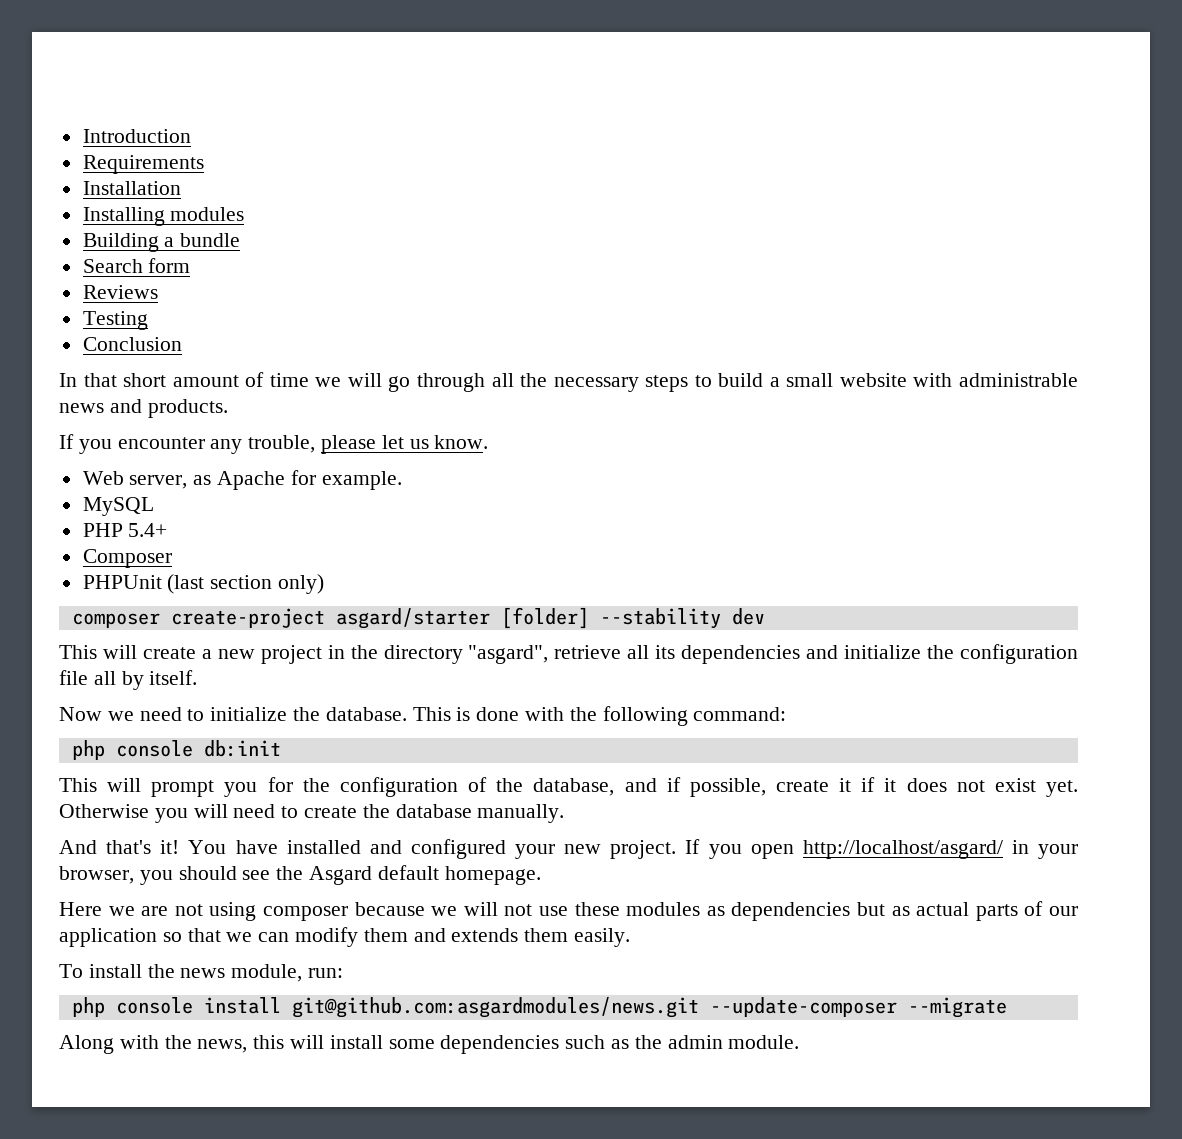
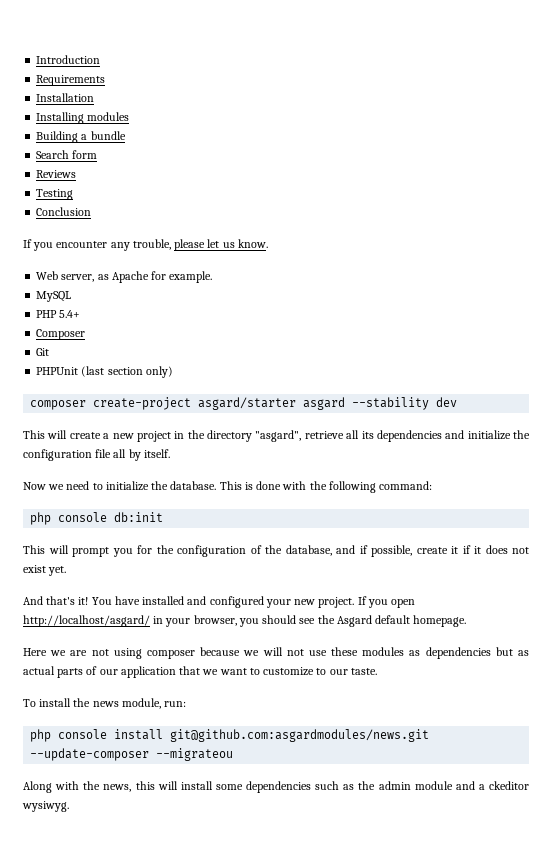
[59,372,1078,392] [59,399,228,418] // In that short amount of time we will go through all the necessary steps to build a small website with administrable news and products. -> (92, 211) none
(172, 558) none -> [36,348,50,356] // Git
[500,607,589,629] [folder] -> [303,397,346,410] asgard
[59,804,565,823] Otherwise you will need to create the database manually. -> (67, 571) none
[162,932,182,942] so -> (176, 672) none
[258,927,631,947] can modify them and extends them easily. -> [219,667,377,676] want to customize to our taste.
[907,997,1007,1018] --migrate -> [156,748,234,761] --migrateou
[728,1035,800,1049] module. -> [414,781,529,790] [22,801,69,812] module and a ckeditor wysiwyg.

